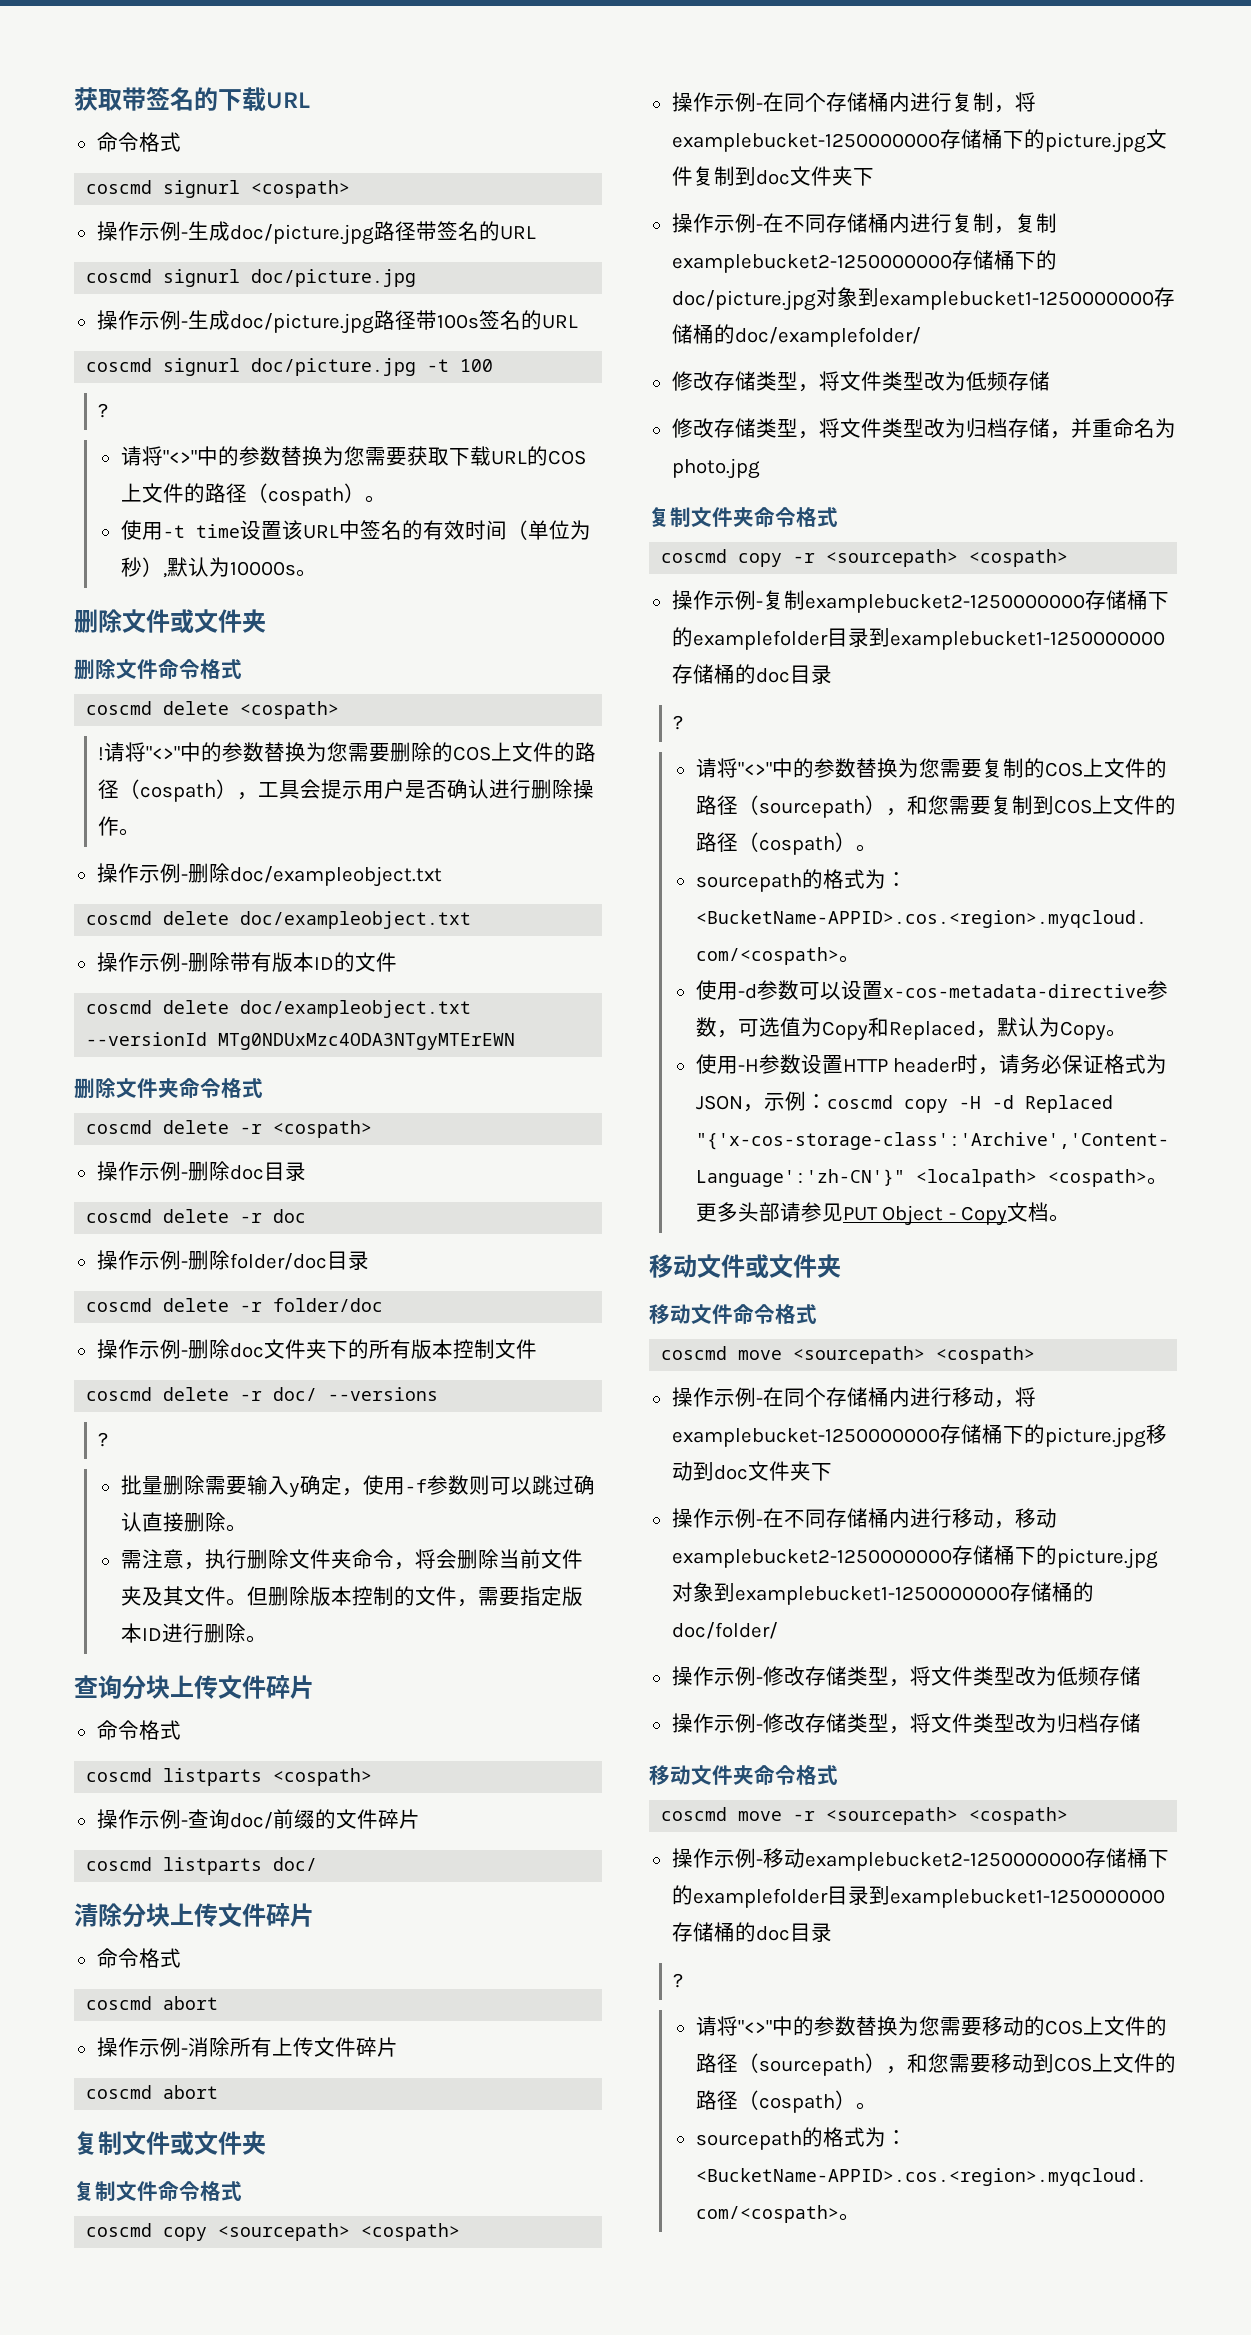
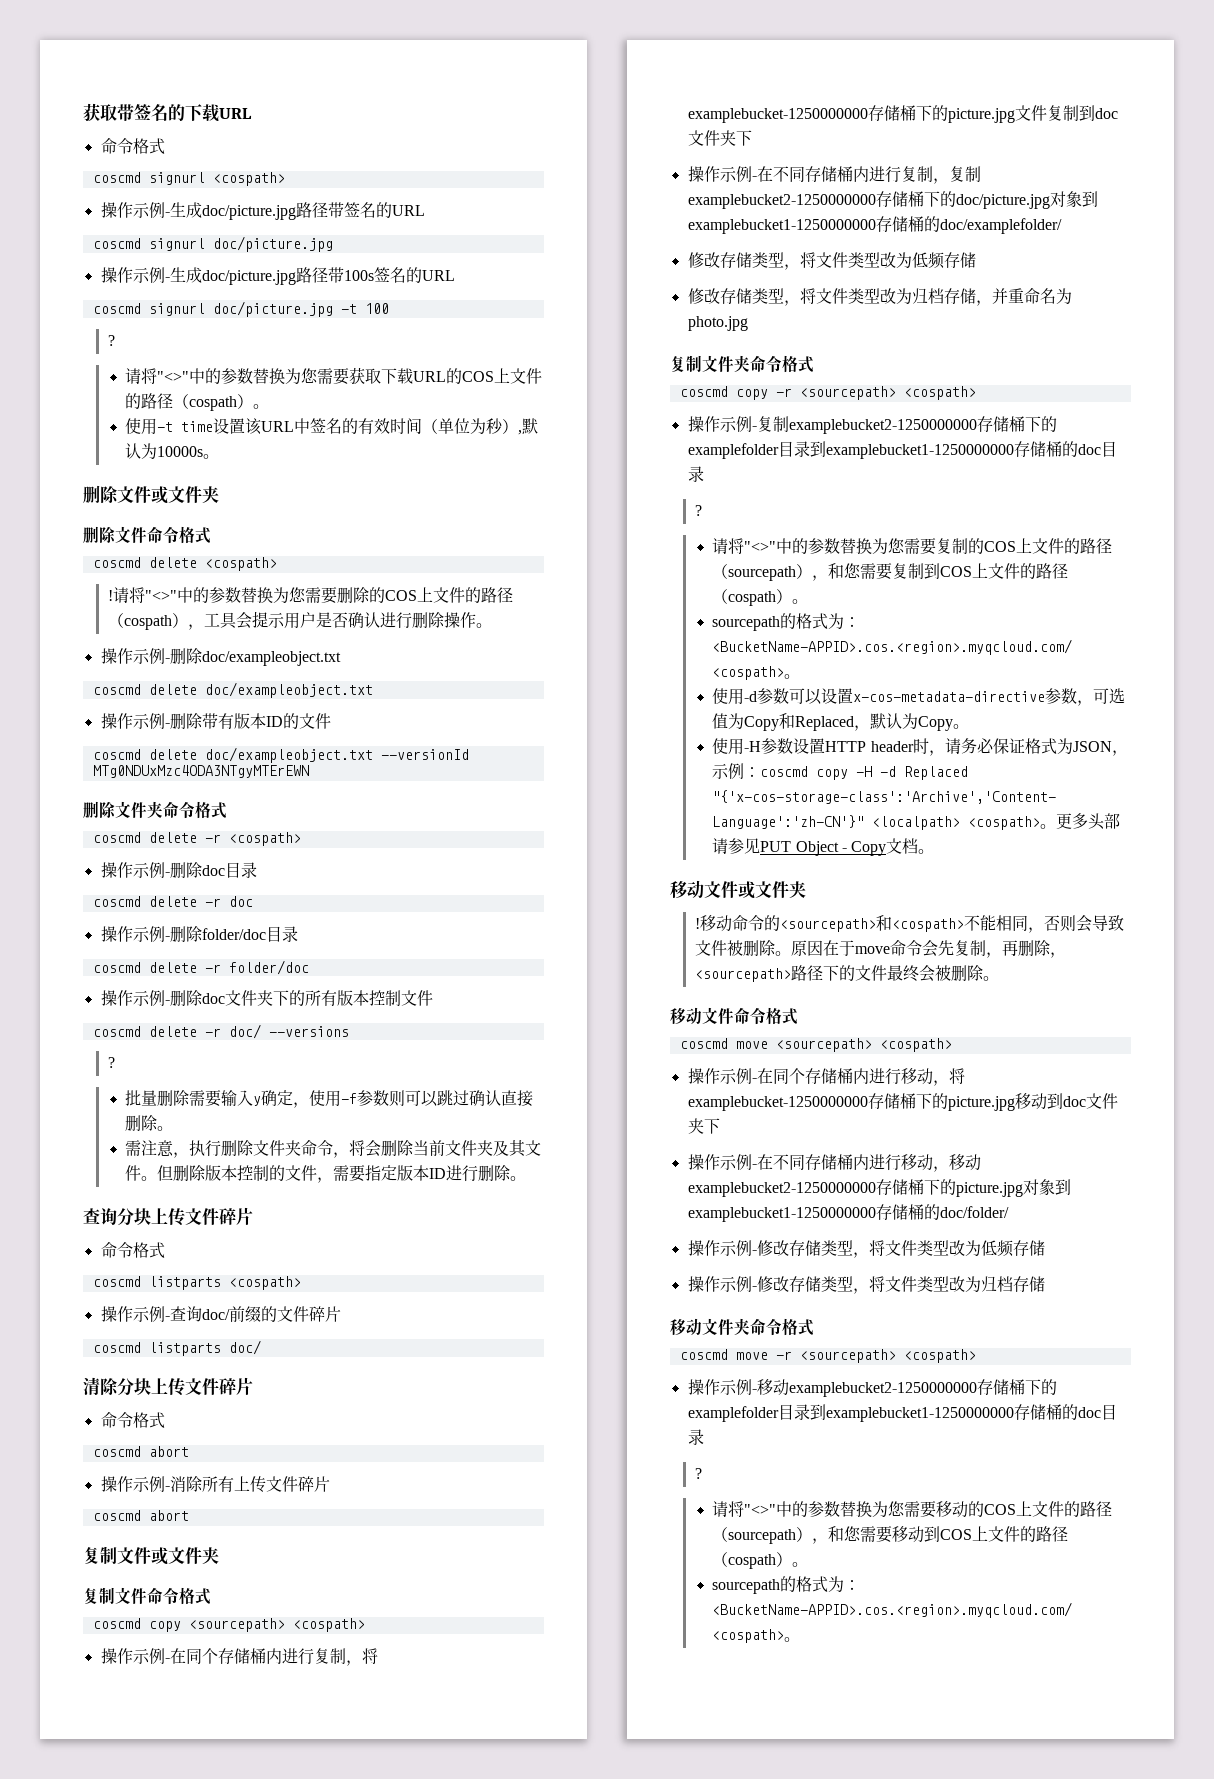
(841, 1266) none -> [694,915,1124,933] [694,940,1066,958] [694,965,999,982] // !移动命令的<sourcepath>和<cospath>不能相同，否则会导致文件被删除。原因在于move命令会先复制，再删除，<sourcepath>路径下的文件最终会被删除。

